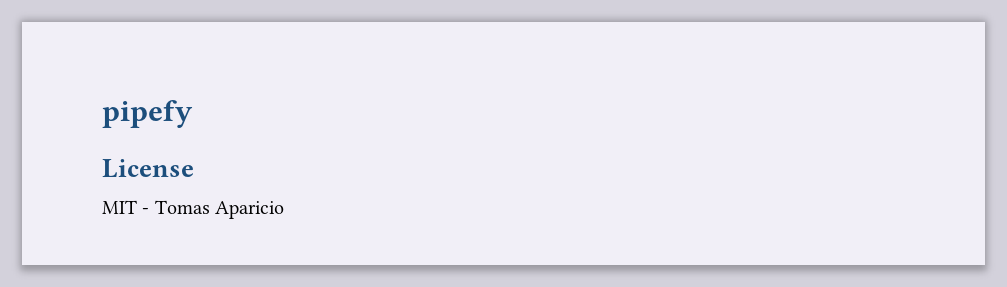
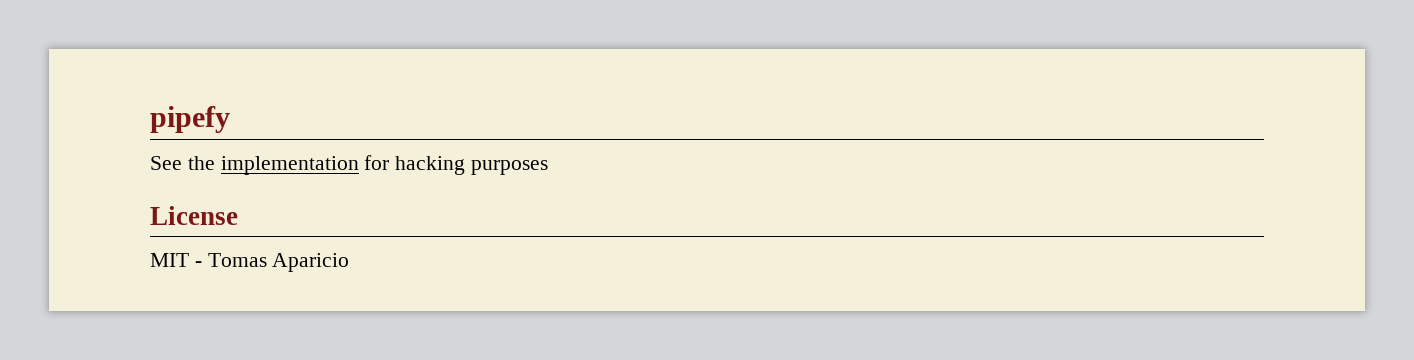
(193, 114) none -> [150,155,549,175] // See the implementation for hacking purposes

